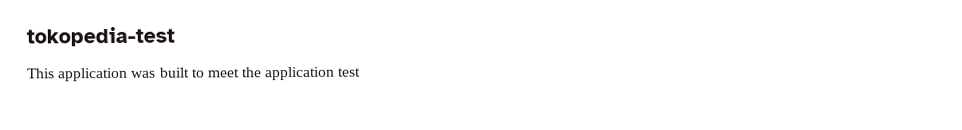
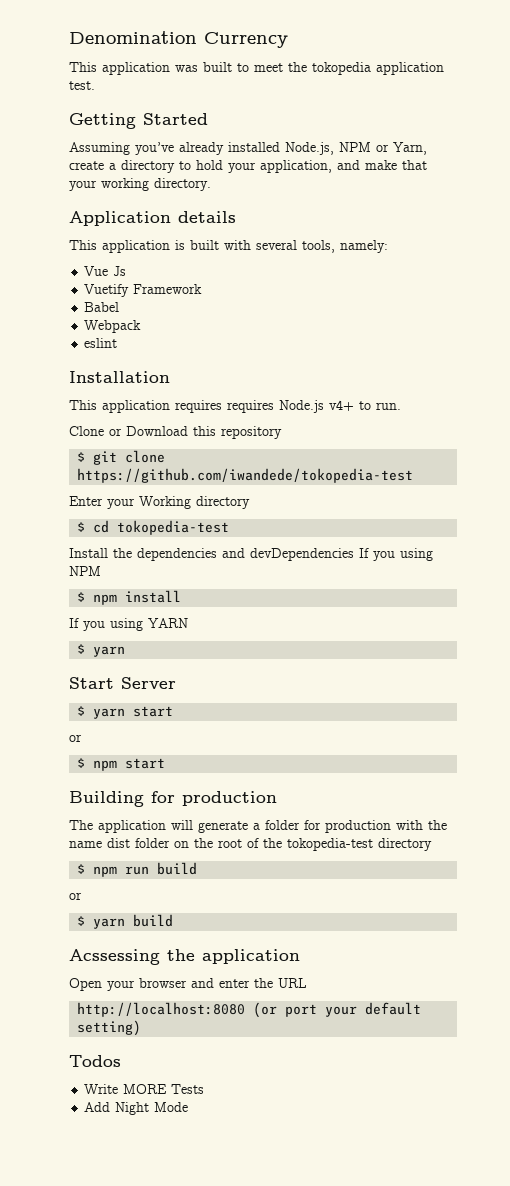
[26,26,175,47] tokopedia-test -> [69,31,288,48] Denomination Currency
[265,66,362,81] application test -> [312,62,444,75] [69,81,95,90] [69,113,208,129] [69,142,427,155] [69,160,427,173] [69,178,211,191] [69,211,236,226] [69,240,388,253] [84,266,127,276] [84,284,203,297] [84,302,120,312] [84,320,142,333] [84,338,118,348] [69,371,170,383] [69,400,401,413] [69,426,282,439] [77,450,166,465] [77,468,414,483] [69,496,250,509] [77,520,230,535] [69,548,433,561] [69,566,101,576] [77,590,182,605] [69,618,188,631] [77,644,126,657] [69,677,176,689] [77,706,174,719] [69,734,82,742] [77,758,166,771] [69,791,277,807] [69,820,447,833] [69,838,432,851] [77,862,198,877] [69,892,82,900] [77,914,174,929] [69,949,300,965] [69,978,307,991] [77,1002,422,1018] [77,1020,142,1036] [69,1055,121,1067] [84,1084,205,1094] [84,1102,189,1115] tokopedia application test. // Getting Started // Assuming you’ve already installed Node.js, NPM or Yarn, create a directory to hold your application, and make that your working directory. // Application details // This application is built with several tools, namely: // Vue Js // Vuetify Framework // Babel // Webpack // eslint // Installation // This application requires requires Node.js v4+ to run. // Clone or Download this repository // $ git clone https://github.com/iwandede/tokopedia-test // Enter your Working directory // $ cd tokopedia-test // Install the dependencies and devDependencies If you using NPM // $ npm install // If you using YARN // $ yarn // Start Server // $ yarn start // or // $ npm start // Building for production // The application will generate a folder for production with the name dist folder on the root of the tokopedia-test directory // $ npm run build // or // $ yarn build // Acssessing the application // Open your browser and enter the URL // http://localhost:8080 (or port your default setting) // Todos // Write MORE Tests // Add Night Mode

